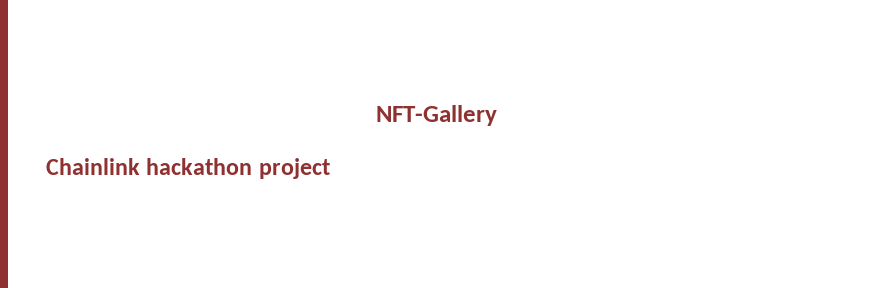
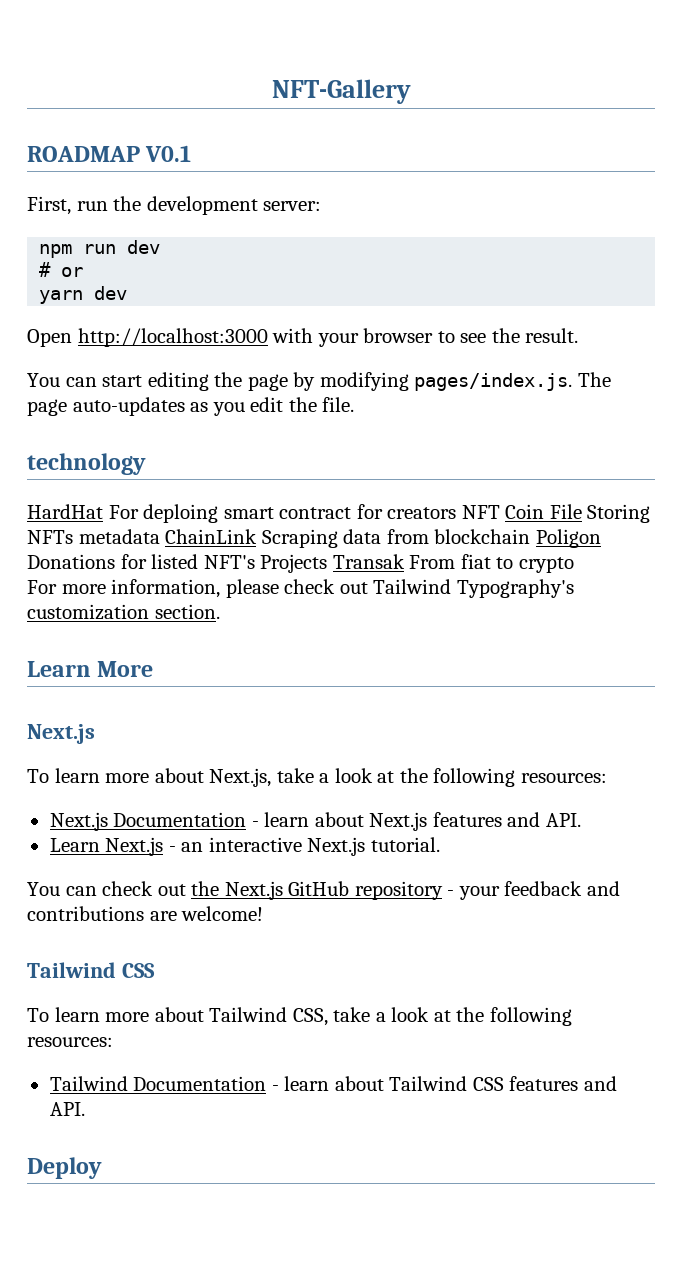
[46,158,330,179] Chainlink hackathon project -> [27,145,192,162] [27,196,322,215] [39,240,161,258] [39,262,84,277] [39,286,128,304] [27,328,579,347] [27,372,611,391] [27,397,355,416] [27,453,146,475] [27,504,651,523] [27,529,601,548] [27,554,574,573] [27,579,574,598] [27,604,220,620] [27,661,154,677] [27,724,95,744] [27,768,607,787] [49,812,581,831] [49,837,440,856] [27,881,620,900] [27,906,264,921] [27,962,155,978] [27,1007,572,1026] [27,1037,113,1047] [49,1076,617,1091] [49,1102,85,1116] [27,1157,102,1179] ROADMAP V0.1 // First, run the development server: // npm run dev // # or // yarn dev // Open http://localhost:3000 with your browser to see the result. // You can start editing the page by modifying pages/index.js. The page auto-updates as you edit the file. // technology // HardHat For deploing smart contract for creators NFT Coin File Storing NFTs metadata ChainLink Scraping data from blockchain Poligon Donations for listed NFT's Projects Transak From fiat to crypto // For more information, please check out Tailwind Typography's customization section. // Learn More // Next.js // To learn more about Next.js, take a look at the following resources: // Next.js Documentation - learn about Next.js features and API. // Learn Next.js - an interactive Next.js tutorial. // You can check out the Next.js GitHub repository - your feedback and contributions are welcome! // Tailwind CSS // To learn more about Tailwind CSS, take a look at the following resources: // Tailwind Documentation - learn about Tailwind CSS features and API. // Deploy

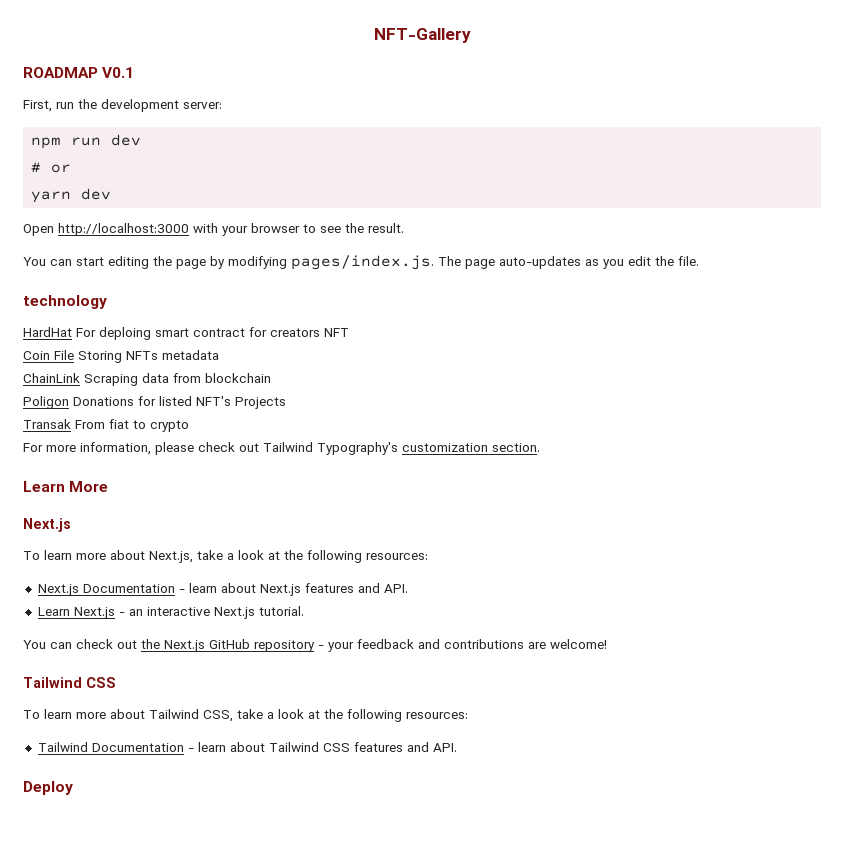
(500, 512) none -> (349, 332) //
(160, 536) none -> (219, 355) //
(531, 536) none -> (271, 378) //
(328, 563) none -> (286, 403) //

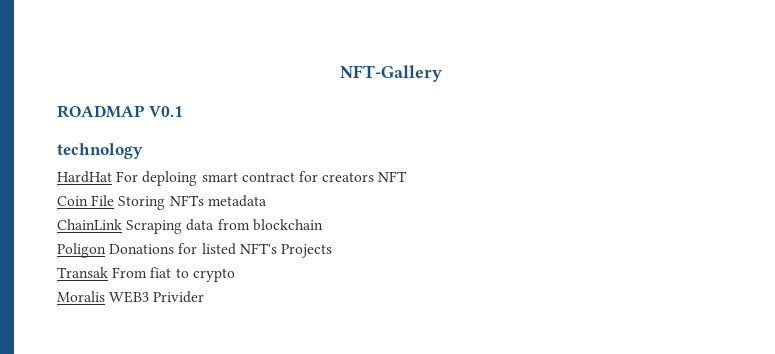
[23,99,222,112] [31,134,142,149] [31,162,72,173] [31,188,112,203] [23,223,404,236] [23,255,699,270] // First, run the development server: // npm run dev // # or // yarn dev // Open http://localhost:3000 with your browser to see the result. // You can start editing the page by modifying pages/index.js. The page auto-updates as you edit the file. -> (183, 111) none
[23,442,540,455] [23,481,109,492] [23,518,71,532] [23,550,428,563] [37,583,408,596] [37,606,304,619] [23,639,607,652] [23,677,116,688] [23,709,468,722] [37,742,457,752] [23,781,73,795] For more information, please check out Tailwind Typography's customization section. // Learn More // Next.js // To learn more about Next.js, take a look at the following resources: // Next.js Documentation - learn about Next.js features and API. // Learn Next.js - an interactive Next.js tutorial. // You can check out the Next.js GitHub repository - your feedback and contributions are welcome! // Tailwind CSS // To learn more about Tailwind CSS, take a look at the following resources: // Tailwind Documentation - learn about Tailwind CSS features and API. // Deploy -> [57,291,205,303] Moralis WEB3 Privider

